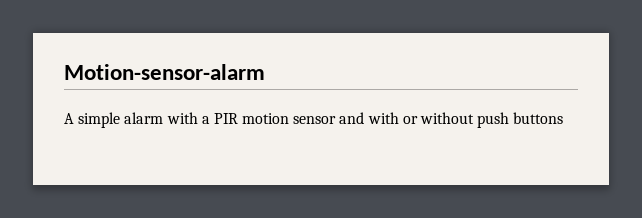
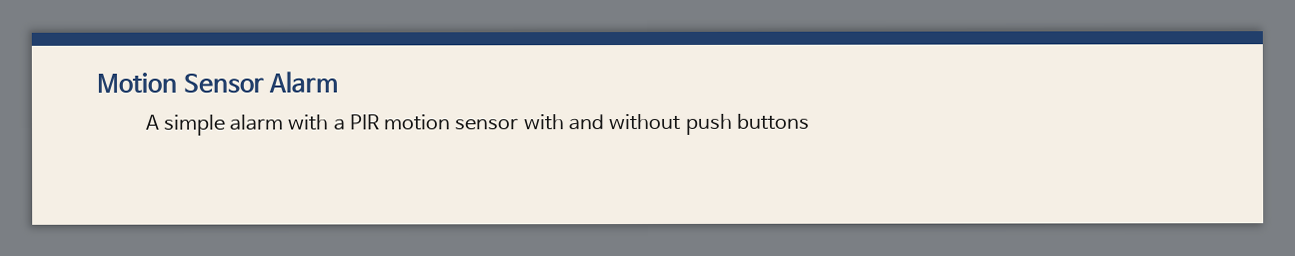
[64,64,265,80] Motion-sensor-alarm -> [96,71,339,94] Motion Sensor Alarm
[339,112,418,124] and with or -> [522,114,605,131] with and

